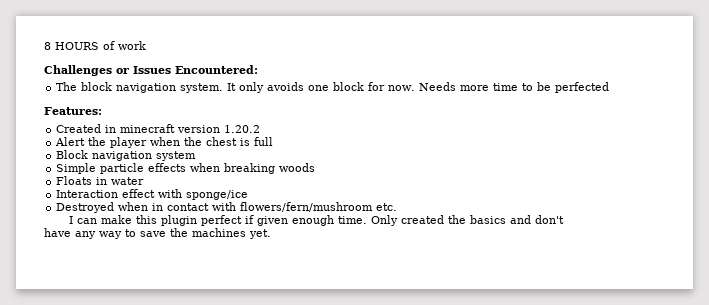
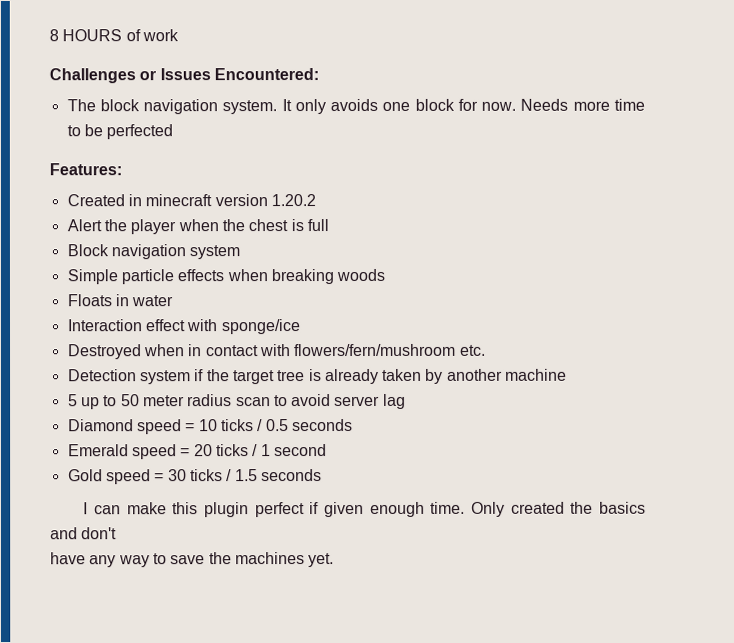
(398, 207) none -> [67,368,568,385] [67,393,406,410] [67,419,353,435] [67,444,327,460] [67,469,322,485] // Detection system if the target tree is already taken by another machine // 5 up to 50 meter radius scan to avoid server lag // Diamond speed = 10 ticks / 0.5 seconds // Emerald speed = 20 ticks / 1 second // Gold speed = 30 ticks / 1.5 seconds

